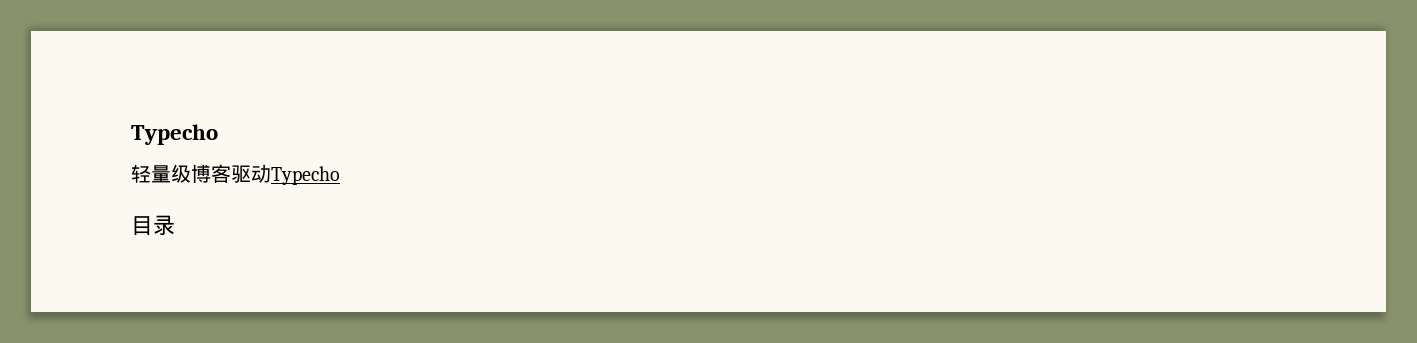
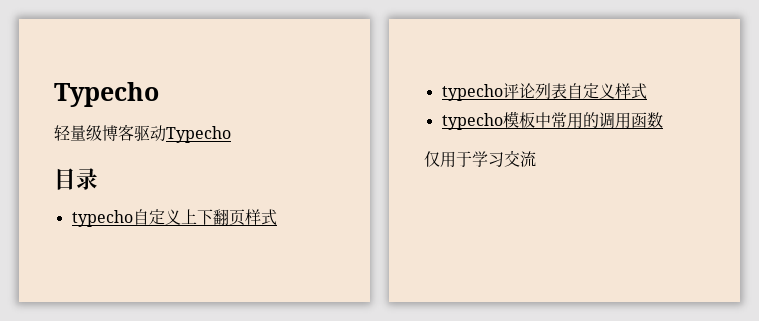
(175, 225) none -> [71,209,277,227] [441,83,647,101] [441,111,663,130] [424,150,536,168] // typecho自定义上下翻页样式 // typecho评论列表自定义样式 // typecho模板中常用的调用函数 // 仅用于学习交流

